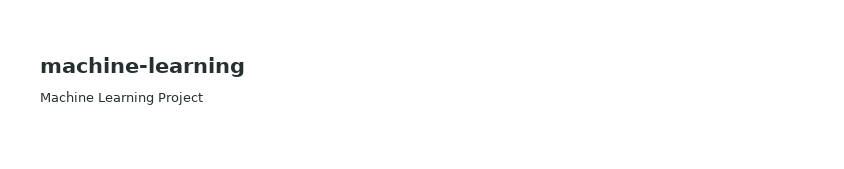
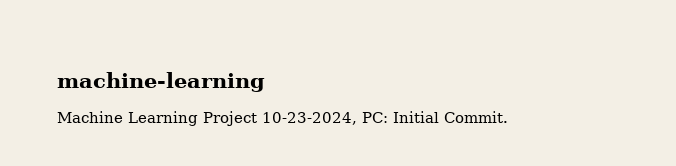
(203, 98) none -> [262,111,508,125] 10-23-2024, PC: Initial Commit.

